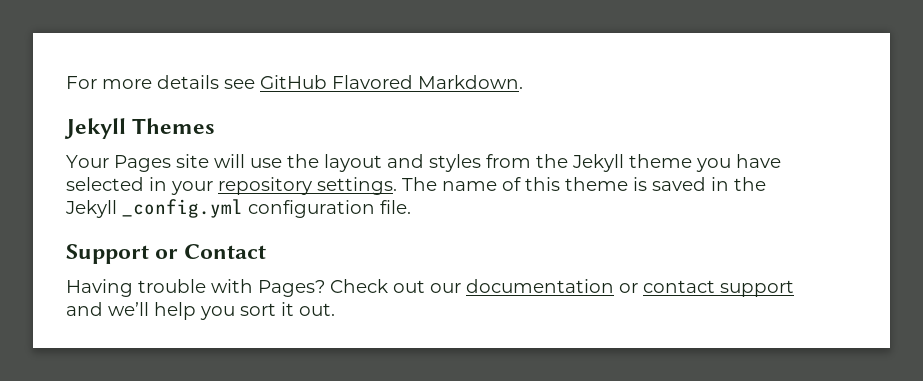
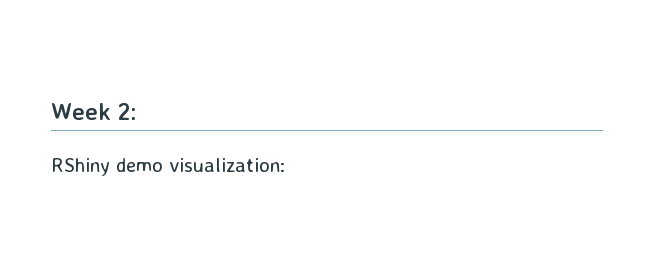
[66,75,523,89] [64,118,216,139] [66,154,781,172] [66,177,766,195] [65,199,411,218] [66,244,267,264] [66,279,794,297] [66,302,335,320] For more details see GitHub Flavored Markdown. // Jekyll Themes // Your Pages site will use the layout and styles from the Jekyll theme you have selected in your repository settings. The name of this theme is saved in the Jekyll _config.yml configuration file. // Support or Contact // Having trouble with Pages? Check out our documentation or contact support and we’ll help you sort it out. -> [51,103,137,120] [51,158,285,176] Week 2: // RShiny demo visualization:

